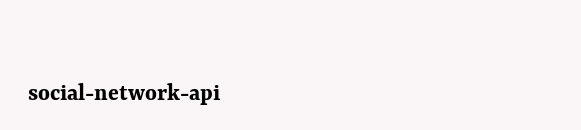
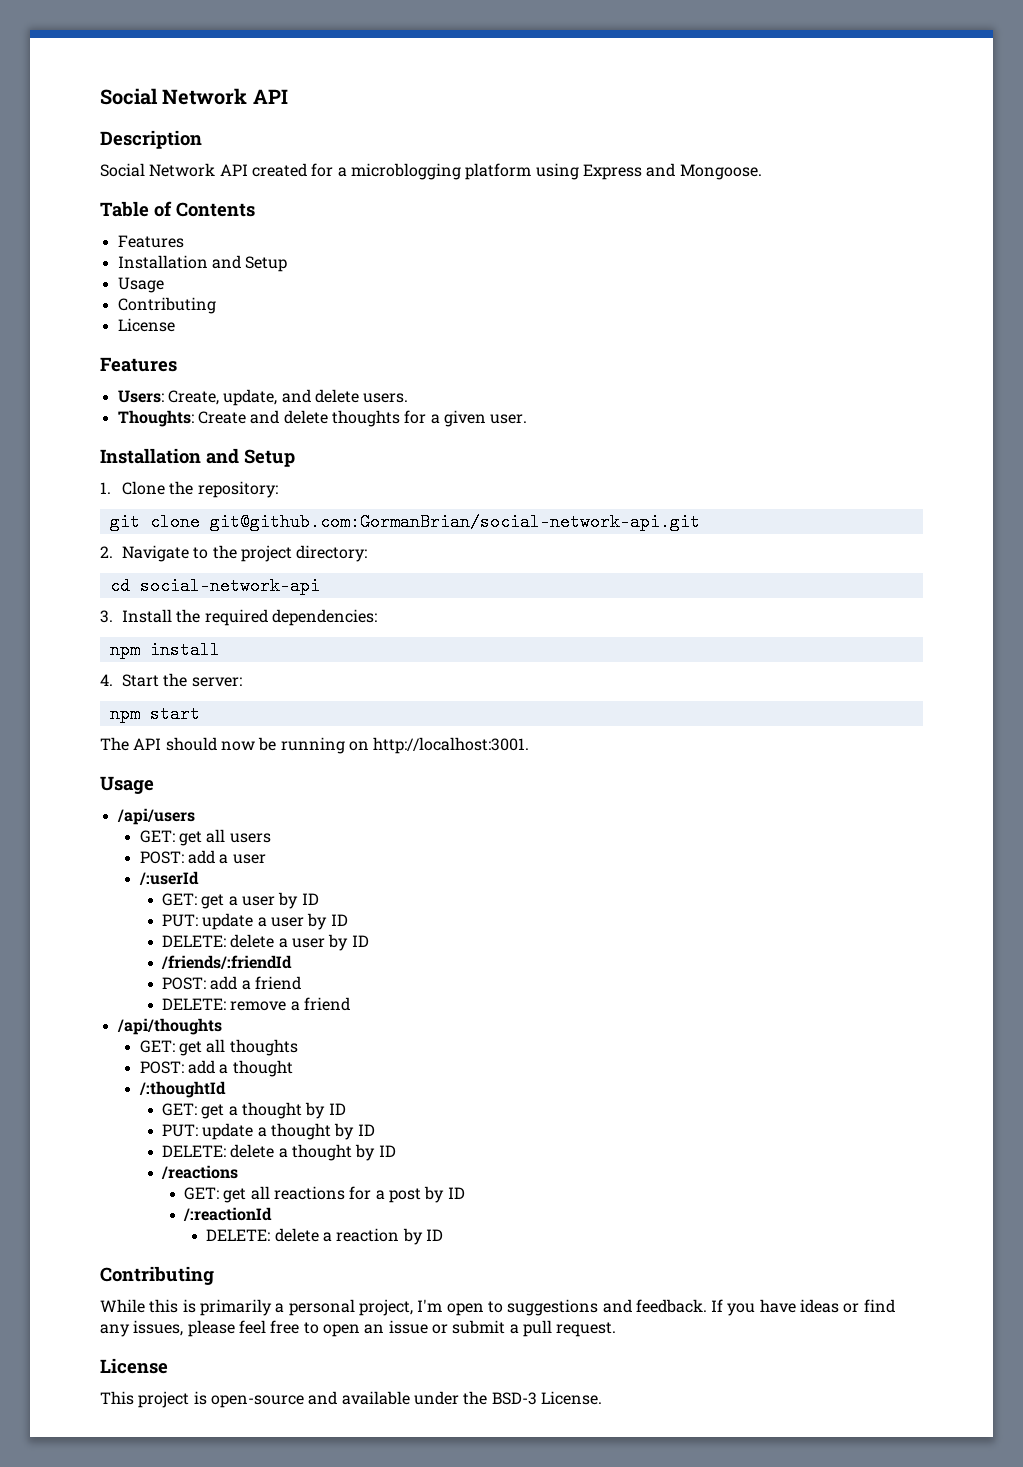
[28,83,220,105] social-network-api -> [100,88,288,105] [100,130,202,149] [100,163,762,180] [100,201,255,217] [117,235,184,248] [117,255,288,272] [117,277,164,293] [117,297,216,314] [117,318,175,332] [100,357,177,372] [117,389,409,406] [117,410,528,427] [100,448,295,467] [100,481,278,498] [109,513,700,531] [100,545,368,562] [109,577,320,595] [100,609,378,626] [109,641,220,659] [100,673,242,687] [109,705,200,723] [100,737,530,754] [100,776,154,794] [116,808,195,825] [139,829,271,846] [139,850,266,864] [138,871,199,885] [161,892,319,909] [161,913,348,930] [161,934,369,951] [160,955,292,969] [161,976,301,990] [161,997,350,1011] [116,1018,222,1035] [139,1039,298,1056] [139,1060,293,1077] [138,1081,226,1098] [161,1102,346,1119] [161,1123,375,1140] [161,1144,396,1161] [160,1165,238,1179] [184,1186,465,1203] [183,1207,273,1221] [206,1228,443,1245] [100,1266,214,1285] [100,1299,895,1316] [100,1320,617,1337] [100,1358,168,1374] [100,1391,602,1408] Social Network API // Description // Social Network API created for a microblogging platform using Express and Mongoose. // Table of Contents // Features // Installation and Setup // Usage // Contributing // License // Features // Users: Create, update, and delete users. // Thoughts: Create and delete thoughts for a given user. // Installation and Setup // 1. Clone the repository: // git clone git@github.com:GormanBrian/social-network-api.git // 2. Navigate to the project directory: // cd social-network-api // 3. Install the required dependencies: // npm install // 4. Start the server: // npm start // The API should now be running on http://localhost:3001. // Usage // /api/users // GET: get all users // POST: add a user // /:userId // GET: get a user by ID // PUT: update a user by ID // DELETE: delete a user by ID // /friends/:friendId // POST: add a friend // DELETE: remove a friend // /api/thoughts // GET: get all thoughts // POST: add a thought // /:thoughtId // GET: get a thought by ID // PUT: update a thought by ID // DELETE: delete a thought by ID // /reactions // GET: get all reactions for a post by ID // /:reactionId // DELETE: delete a reaction by ID // Contributing // While this is primarily a personal project, I'm open to suggestions and feedback. If you have ideas or find any issues, please feel free to open an issue or submit a pull request. // License // This project is open-source and available under the BSD-3 License.

